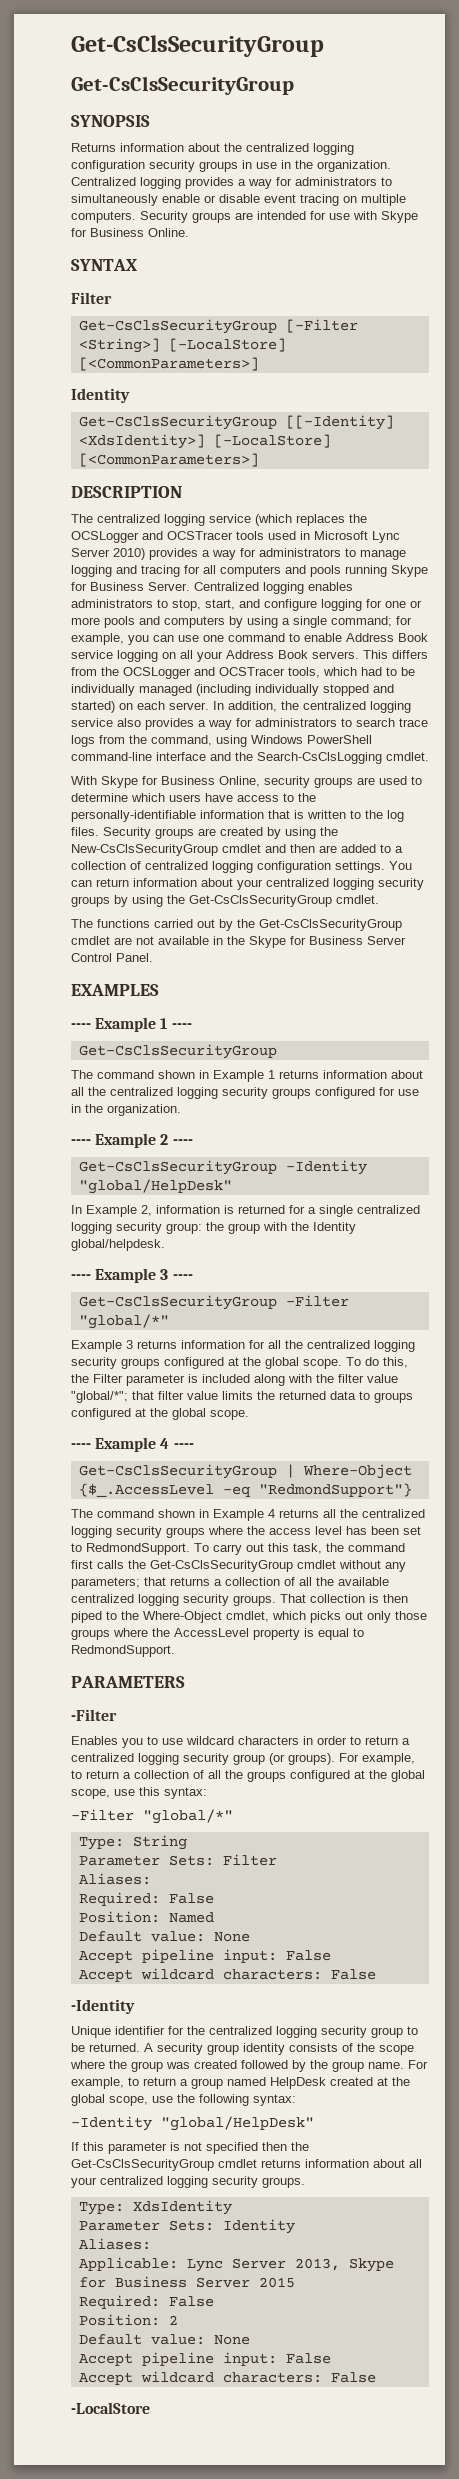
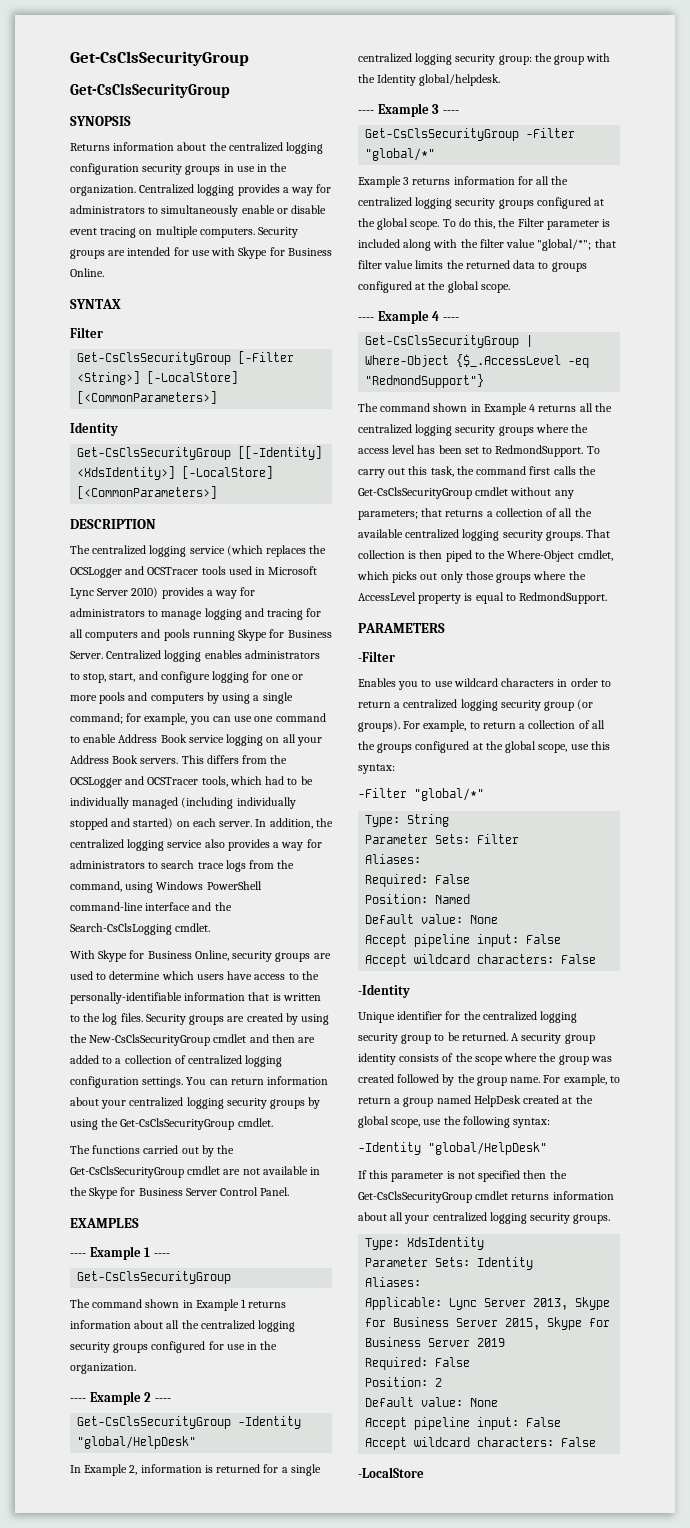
[258,2277,295,2288] 2015 -> [505,1317,611,1330] [365,1337,506,1347] 2015, Skype for Business Server 2019

